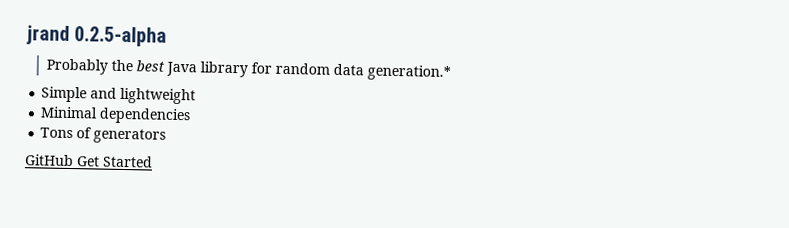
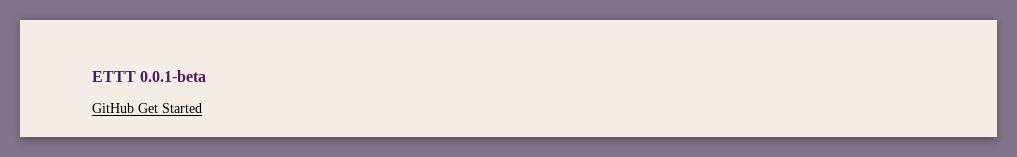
[26,25,168,47] [45,58,451,82] [41,86,197,105] [40,106,192,125] [40,127,167,144] jrand 0.2.5-alpha // Probably the best Java library for random data generation.* // Simple and lightweight // Minimal dependencies // Tons of generators -> [92,70,207,82] ETTT 0.0.1-beta

